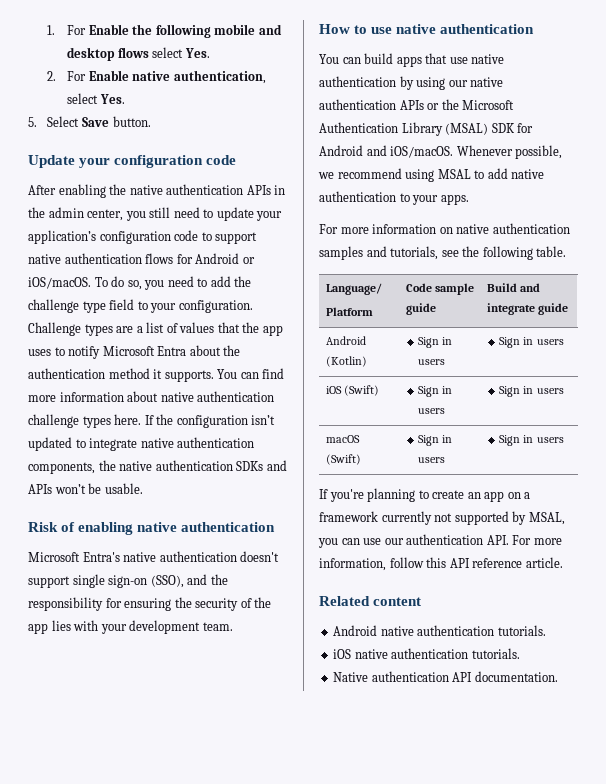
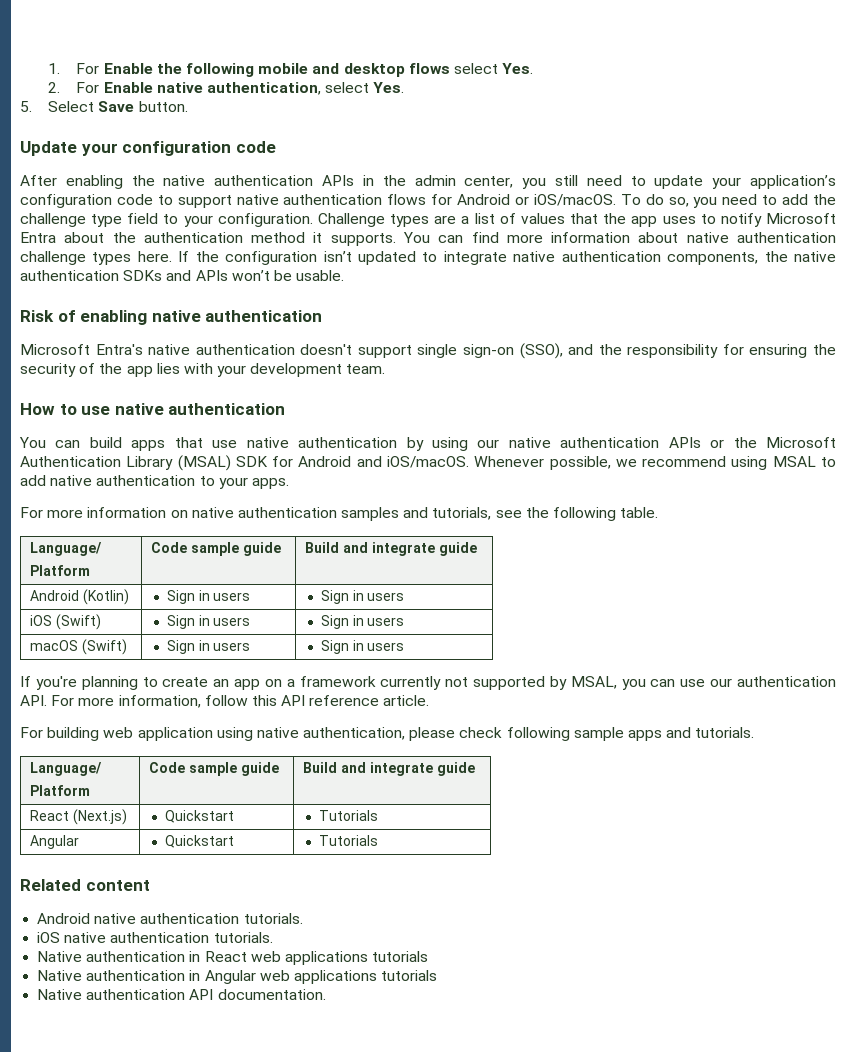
(563, 562) none -> [20,727,755,741] [30,762,103,776] [30,785,91,796] [149,762,279,776] [303,762,475,776] [30,809,128,825] [164,810,234,823] [318,810,378,821] [30,835,80,849] [164,835,234,848] [318,835,378,846] // For building web application using native authentication, please check following sample apps and tutorials. // Language/ // Platform | Code sample guide | Build and integrate guide // React (Next.js) | Quickstart | Tutorials // Angular | Quickstart | Tutorials
(520, 653) none -> [37,951,429,965] [37,970,438,984] // Native authentication in React web applications tutorials // Native authentication in Angular web applications tutorials

